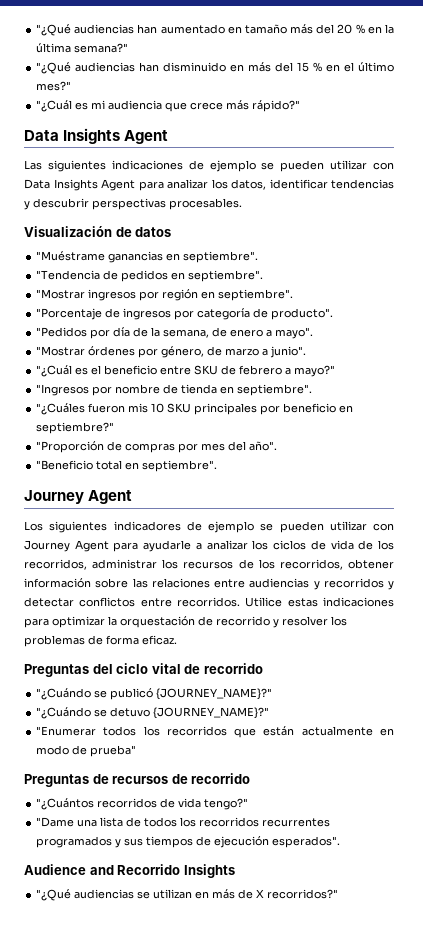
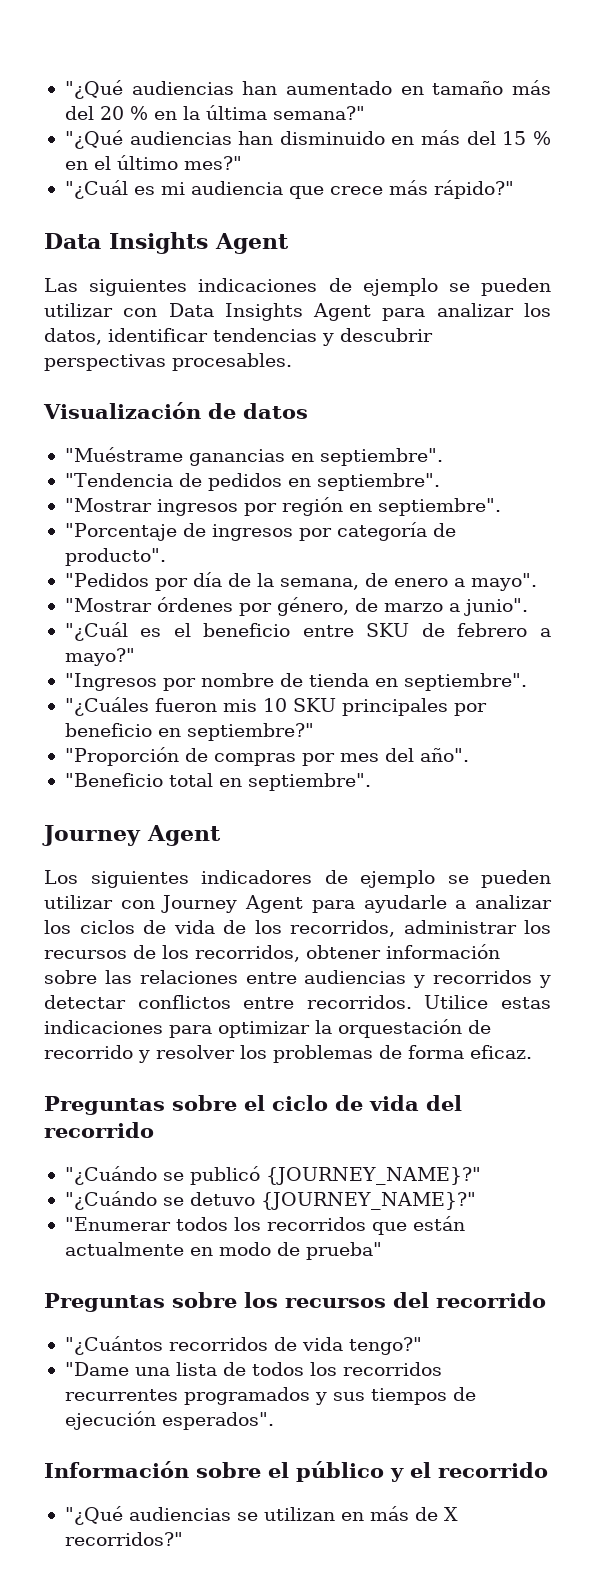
[92,663,201,674] del ciclo vital de -> [172,1095,462,1111] sobre el ciclo de vida del
[92,774,188,784] de recursos de -> [172,1292,429,1308] sobre los recursos del
[24,864,235,878] Audience and Recorrido Insights -> [44,1461,548,1482] Información sobre el público y el recorrido

